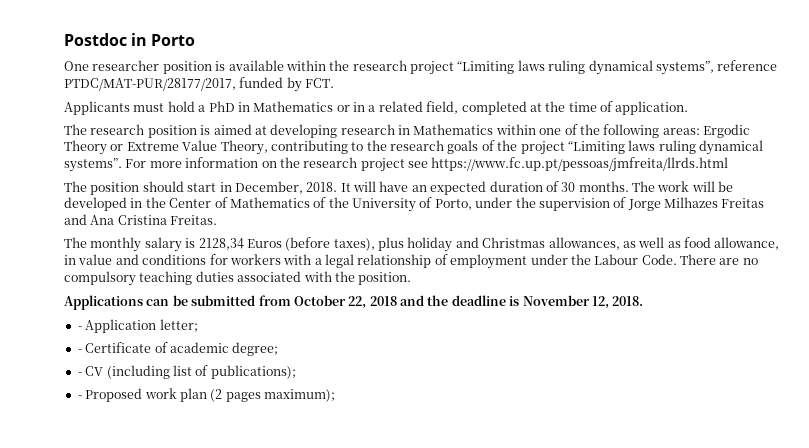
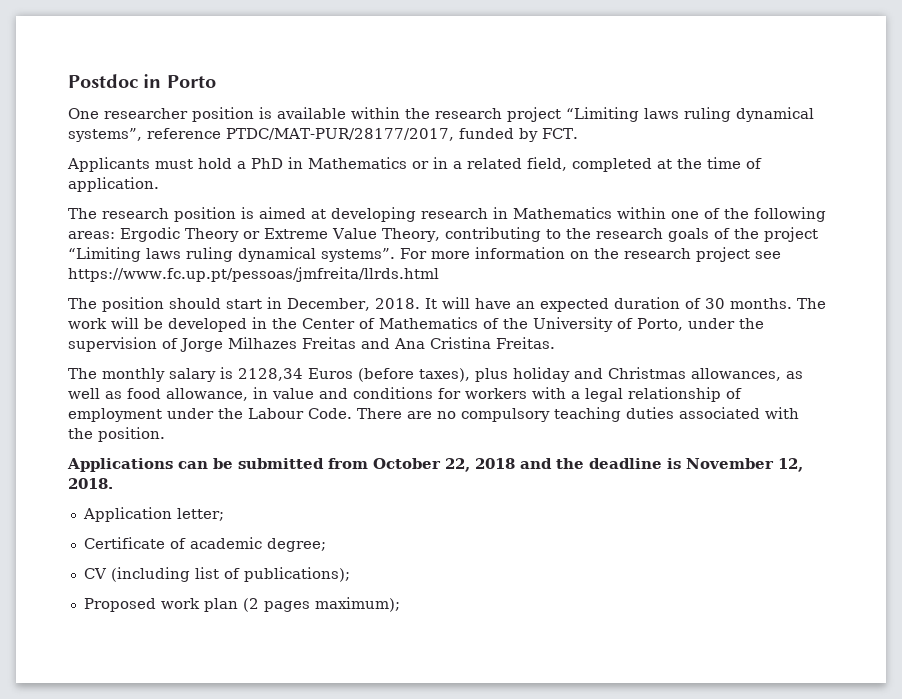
[77,326,82,330] - -> (113, 483) none
[77,349,82,353] - -> (224, 514) none
[77,372,82,376] - -> (326, 545) none
[77,395,82,399] - -> (350, 574) none

